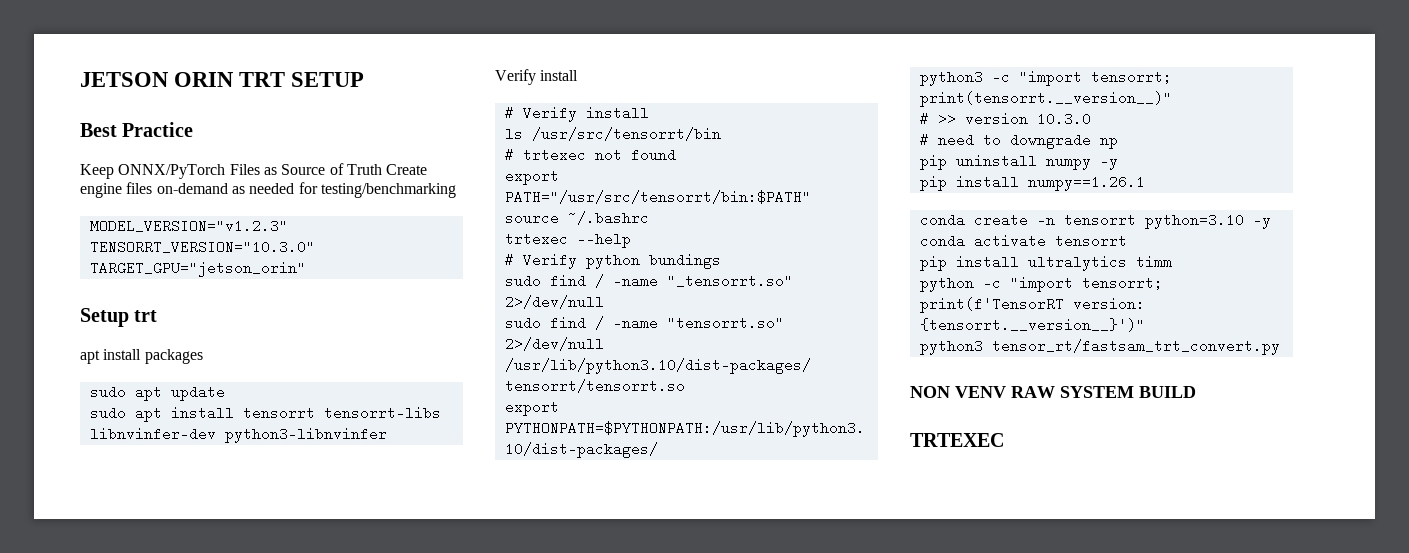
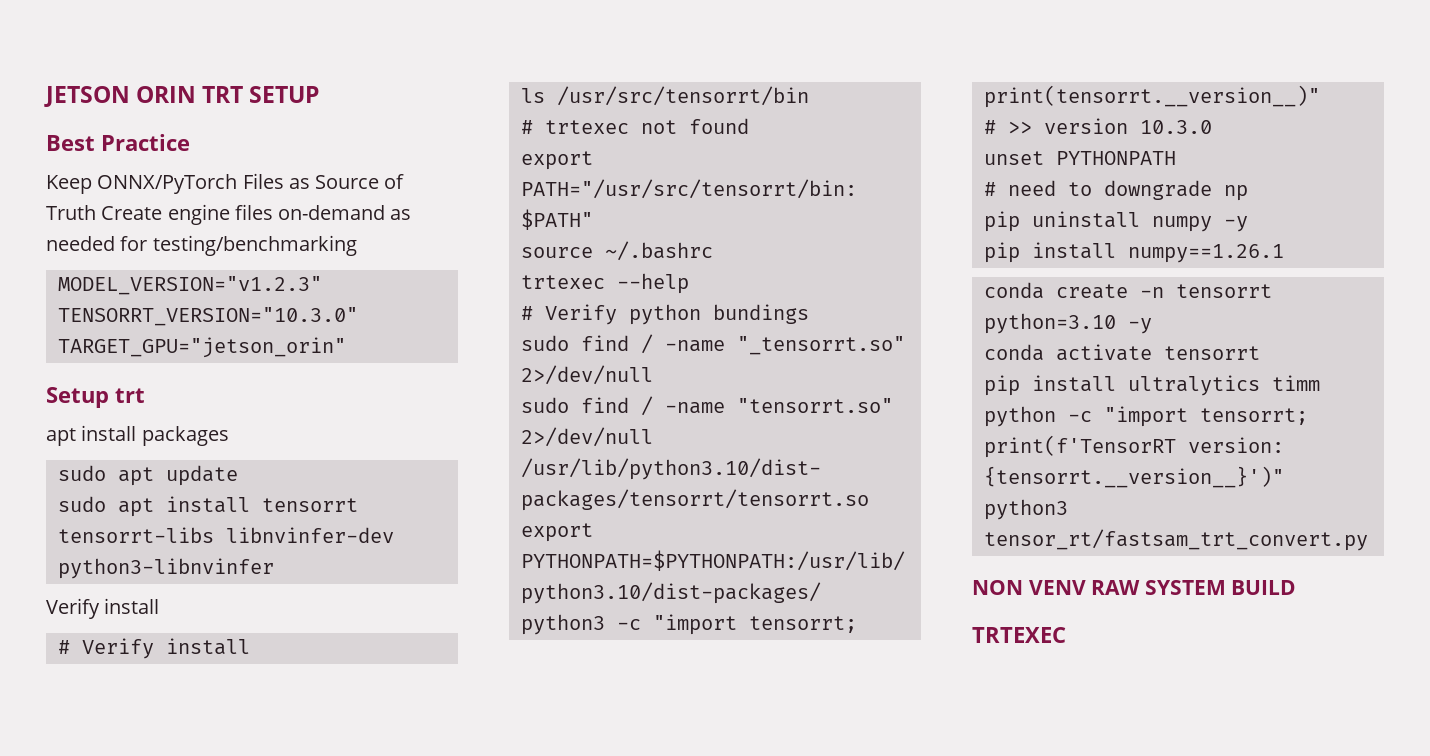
(1091, 119) none -> [983,151,1176,165] // unset PYTHONPATH

